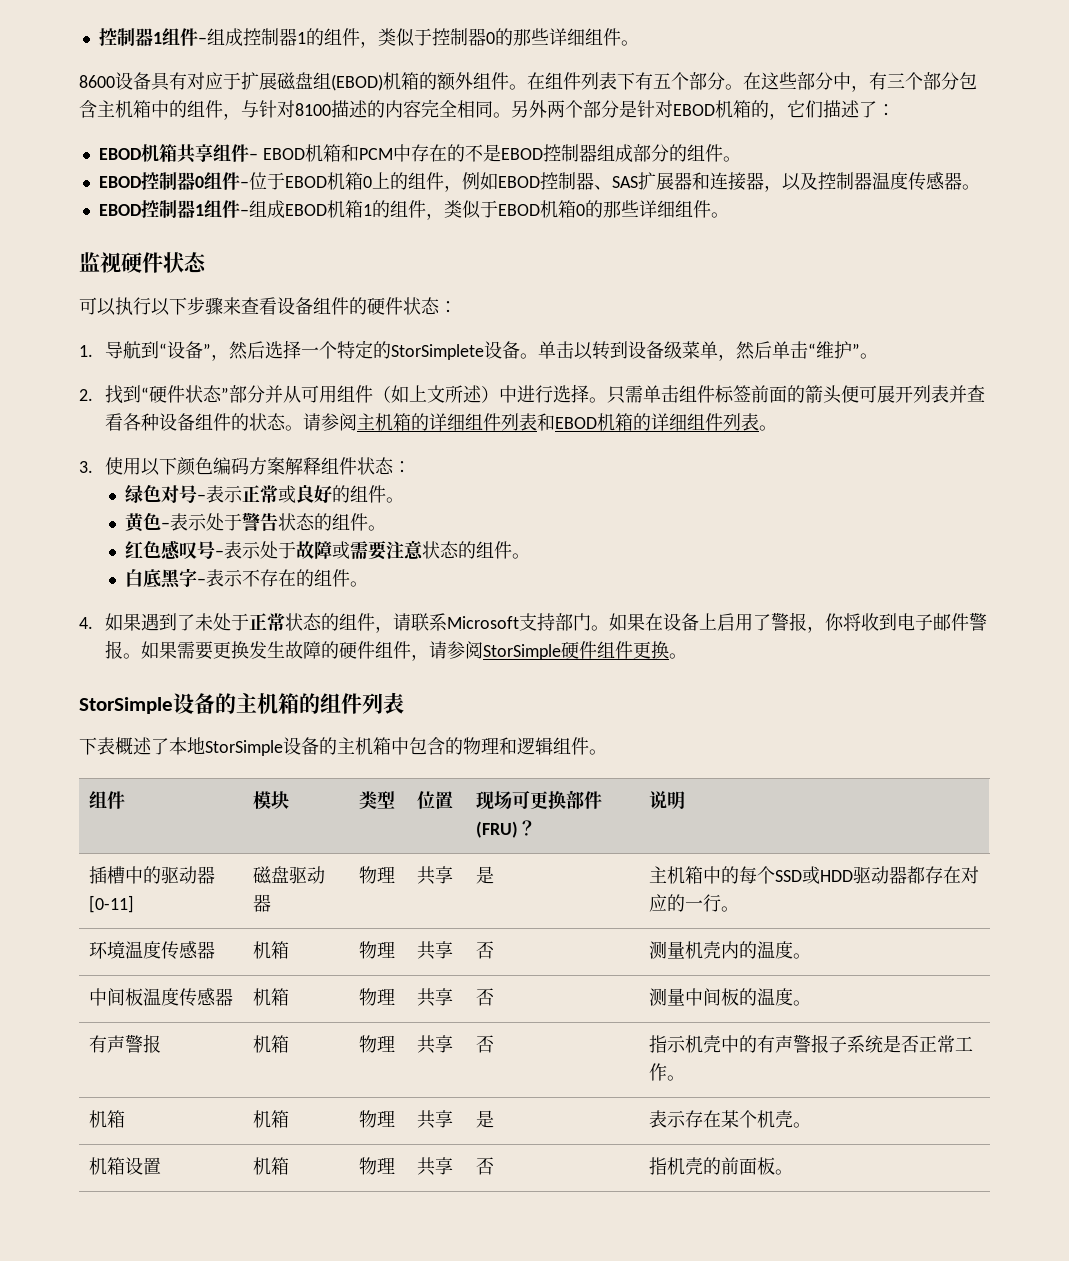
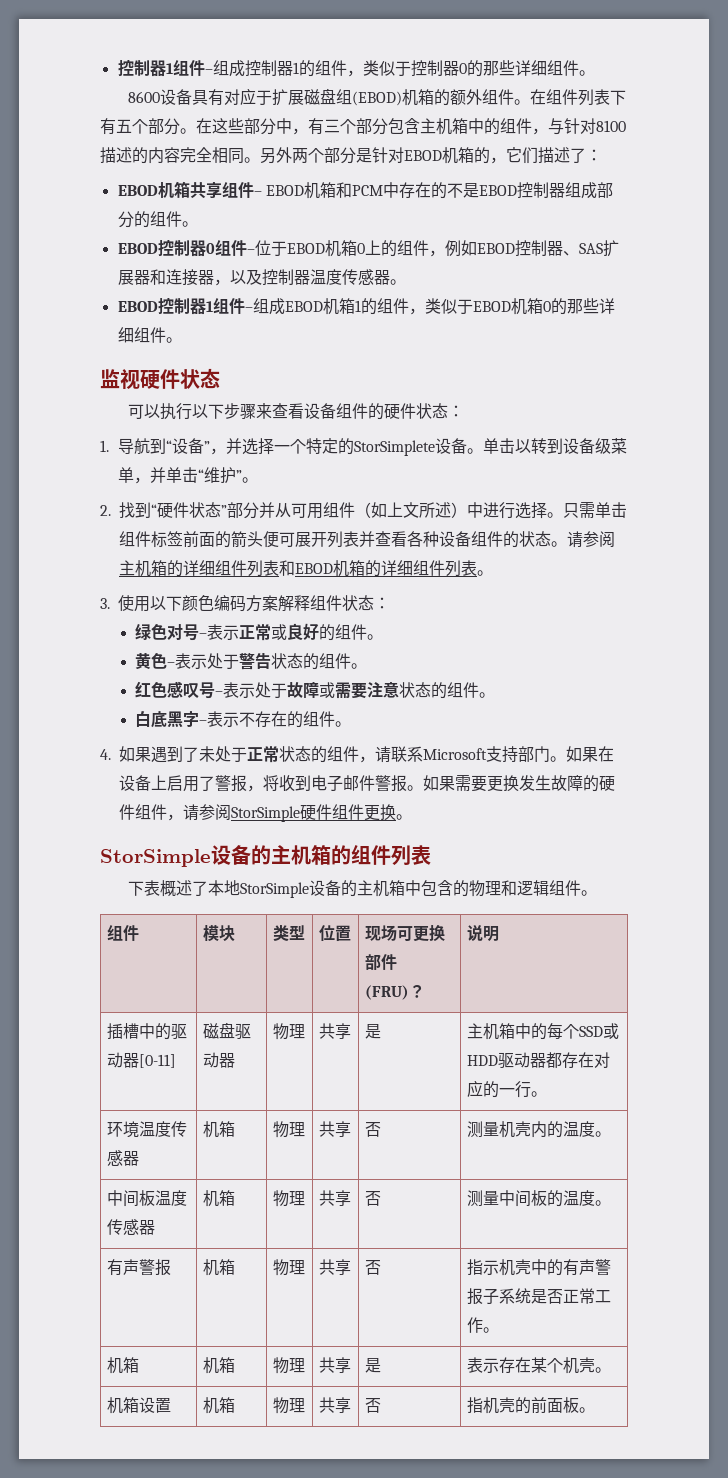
[229,341,266,360] 然后 -> [225,438,242,454] 并
[736,341,773,360] 然后 -> [149,467,166,483] 并
[825,613,845,631] 你 -> (263, 788) none

